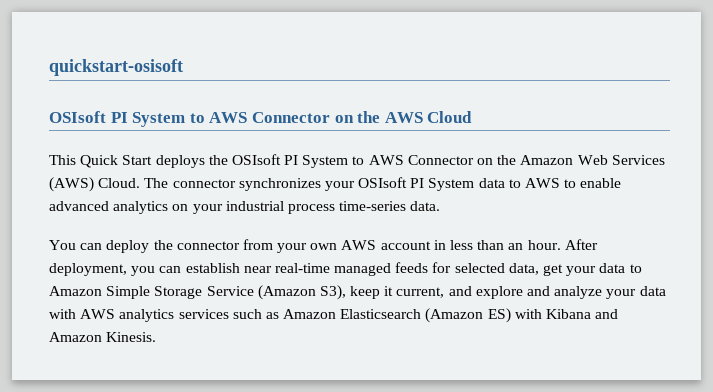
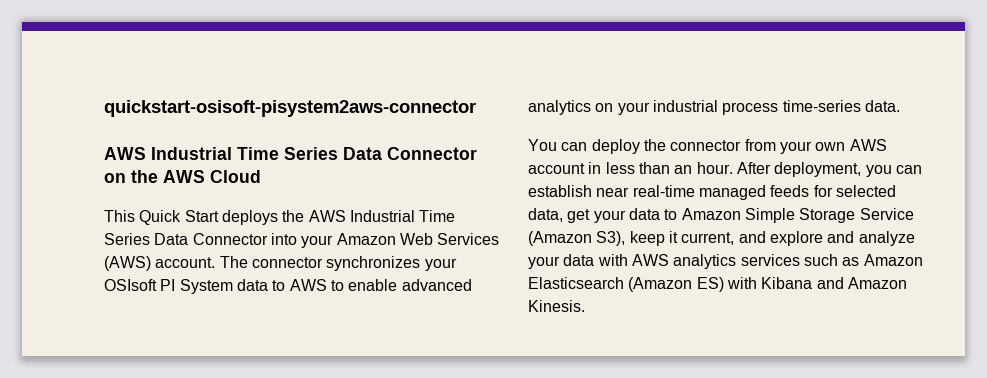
[49,59,183,76] [49,111,248,127] quickstart-osisoft // OSIsoft PI System to AWS -> [104,100,476,117] [104,147,382,160] quickstart-osisoft-pisystem2aws-connector // AWS Industrial Time Series Data
[231,154,517,168] OSIsoft PI System to AWS Connector on the -> [308,210,456,222] [104,233,334,248] AWS Industrial Time Series Data Connector into your
[98,178,141,188] Cloud. -> [155,257,216,268] account.

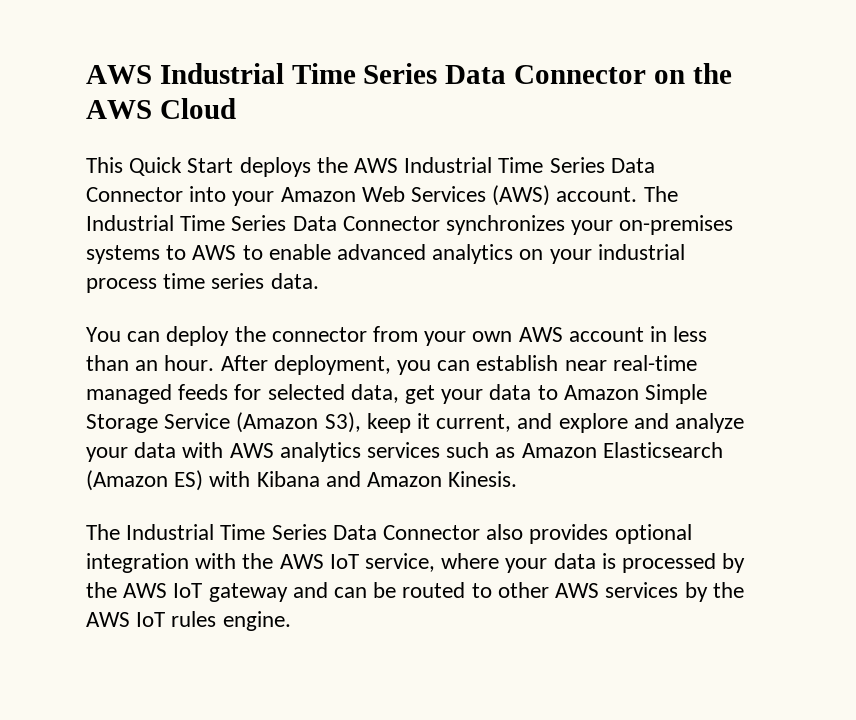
[104,100,476,117] quickstart-osisoft-pisystem2aws-connector // -> (86, 74) none
[251,256,457,271] [104,279,268,294] connector synchronizes your OSIsoft PI System data -> [86,215,734,235] [86,245,160,264] Industrial Time Series Data Connector synchronizes your on-premises systems
[782,100,861,112] time-series -> [163,273,265,289] time series
(585, 306) none -> [86,524,692,544] [86,553,746,573] [86,582,744,602] [86,611,291,631] // The Industrial Time Series Data Connector also provides optional integration with the AWS IoT service, where your data is processed by the AWS IoT gateway and can be routed to other AWS services by the AWS IoT rules engine.

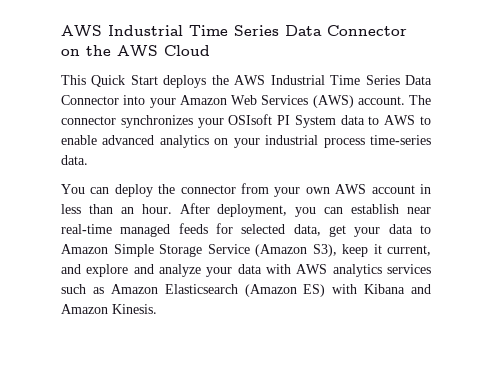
[86,215,734,235] [86,245,160,264] Industrial Time Series Data Connector synchronizes your on-premises systems -> [61,114,365,128] connector synchronizes your OSIsoft PI System data
[163,273,265,289] time series -> [370,135,431,145] time-series
[86,524,692,544] [86,553,746,573] [86,582,744,602] [86,611,291,631] // The Industrial Time Series Data Connector also provides optional integration with the AWS IoT service, where your data is processed by the AWS IoT gateway and can be routed to other AWS services by the AWS IoT rules engine. -> (157, 309) none

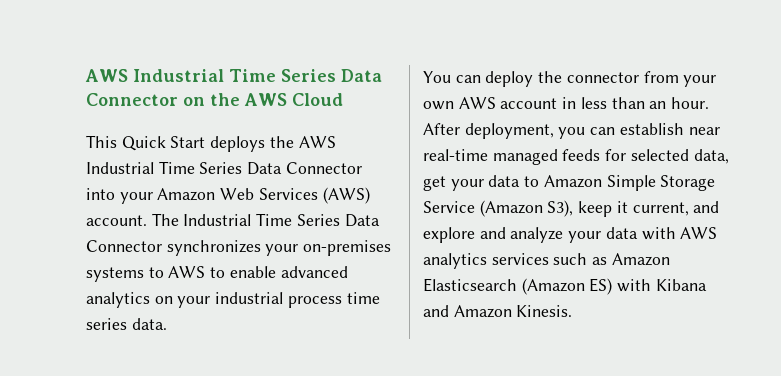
[61,114,365,128] connector synchronizes your OSIsoft PI System data -> [183,213,380,227] [86,240,392,256] [86,267,144,282] Industrial Time Series Data Connector synchronizes your on-premises systems
[370,135,431,145] time-series -> [346,292,380,304] [86,318,127,330] time series

